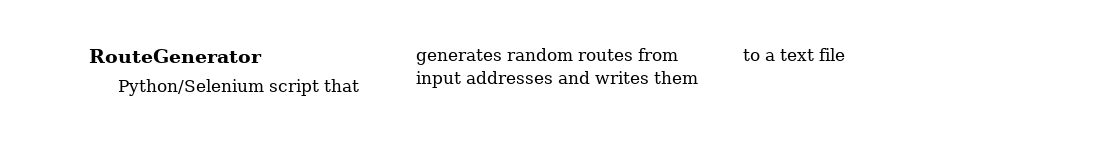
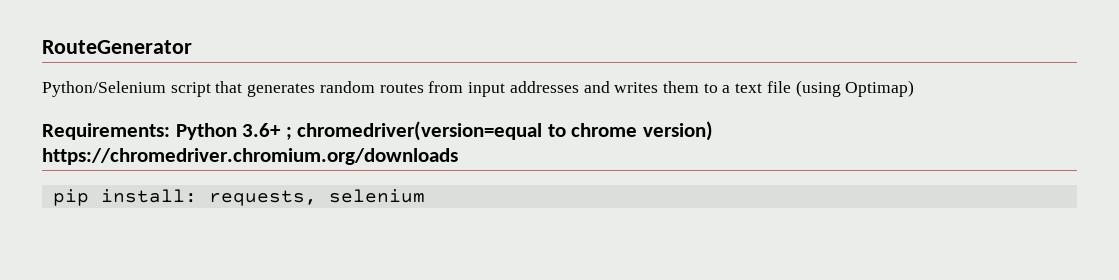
(845, 54) none -> [795,80,915,97] [42,121,713,141] [42,148,458,165] [52,189,425,206] (using Optimap) // Requirements: Python 3.6+ ; chromedriver(version=equal to chrome version) https://chromedriver.chromium.org/downloads // pip install: requests, selenium

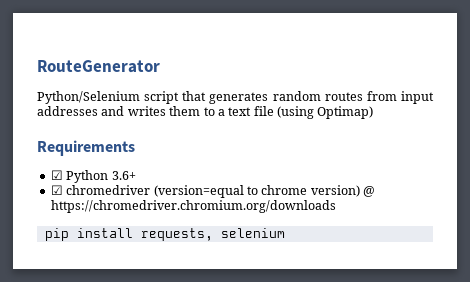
[42,123,170,140] Requirements: -> [37,140,135,156] [50,170,63,180] Requirements // ☑
[285,121,543,141] ; chromedriver(version=equal -> [50,185,244,198] // ☑ chromedriver (version=equal
(713, 131) none -> [363,186,375,197] @
[100,189,197,203] install: -> [76,228,133,238] install

